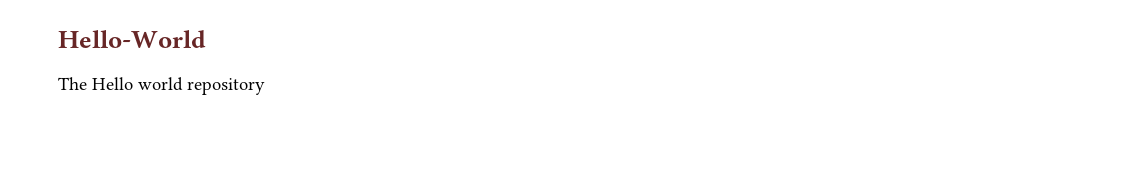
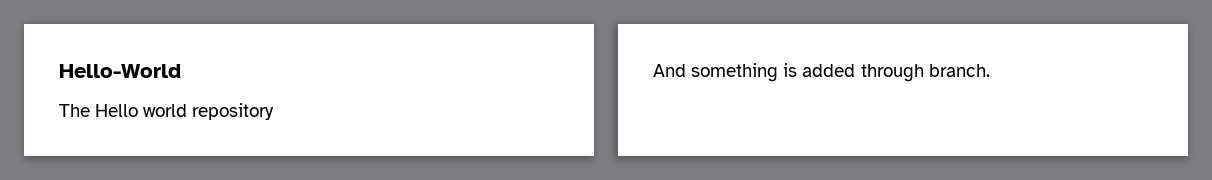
(265, 86) none -> [653,63,990,82] // And something is added through branch.

